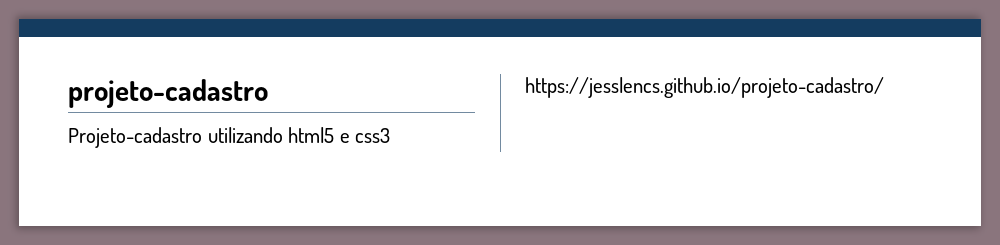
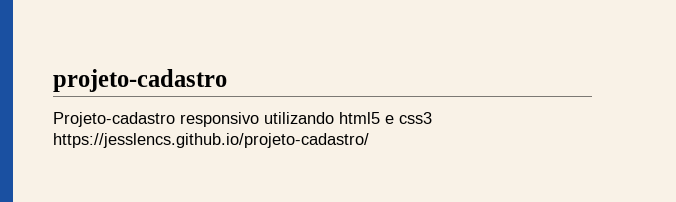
(202, 137) none -> [180,112,259,127] responsivo

